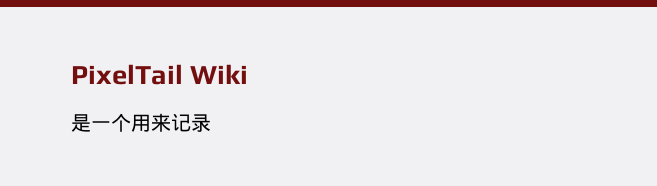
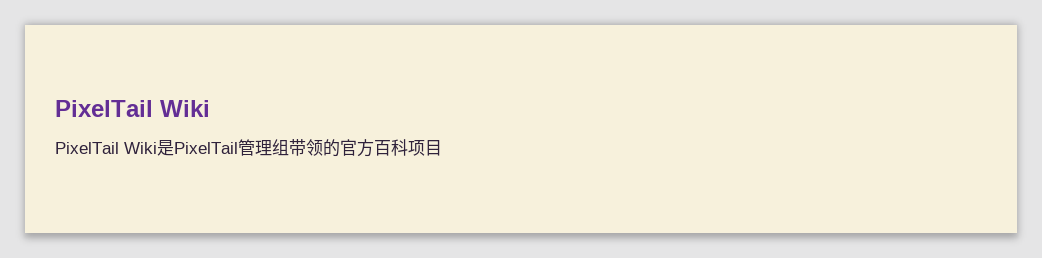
[71,113,211,132] 是一个用来记录 -> [55,139,442,157] PixelTail Wiki是PixelTail管理组带领的官方百科项目

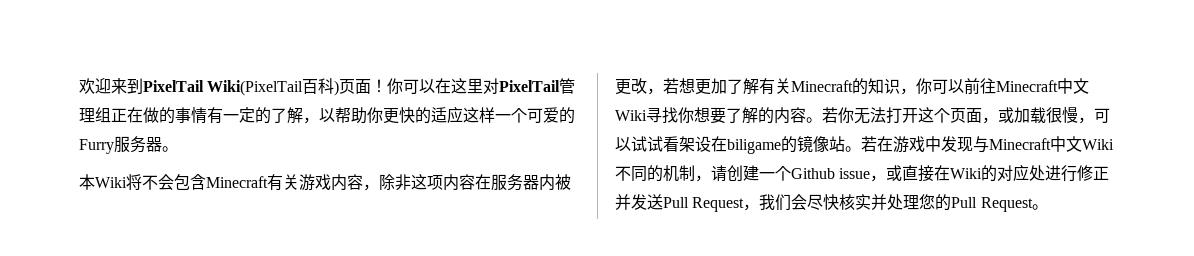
[55,100,210,117] [55,139,442,157] PixelTail Wiki // PixelTail Wiki是PixelTail管理组带领的官方百科项目 -> [79,78,576,96] [79,106,575,124] [79,136,178,154] [79,174,571,191] [615,78,1089,95] [615,106,1110,124] [615,135,1114,154] [615,164,1110,182] [615,194,1048,212] 欢迎来到PixelTail Wiki(PixelTail百科)页面！你可以在这里对PixelTail管理组正在做的事情有一定的了解，以帮助你更快的适应这样一个可爱的Furry服务器。 // 本Wiki将不会包含Minecraft有关游戏内容，除非这项内容在服务器内被更改，若想更加了解有关Minecraft的知识，你可以前往Minecraft中文Wiki寻找你想要了解的内容。若你无法打开这个页面，或加载很慢，可以试试看架设在biligame的镜像站。若在游戏中发现与Minecraft中文Wiki不同的机制，请创建一个Github issue，或直接在Wiki的对应处进行修正并发送Pull Request，我们会尽快核实并处理您的Pull Request。

